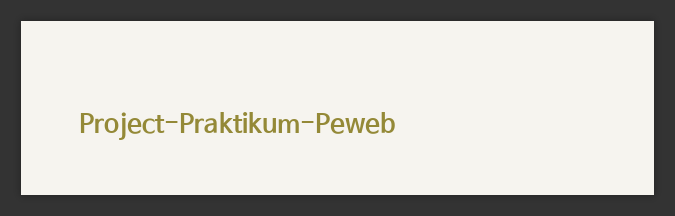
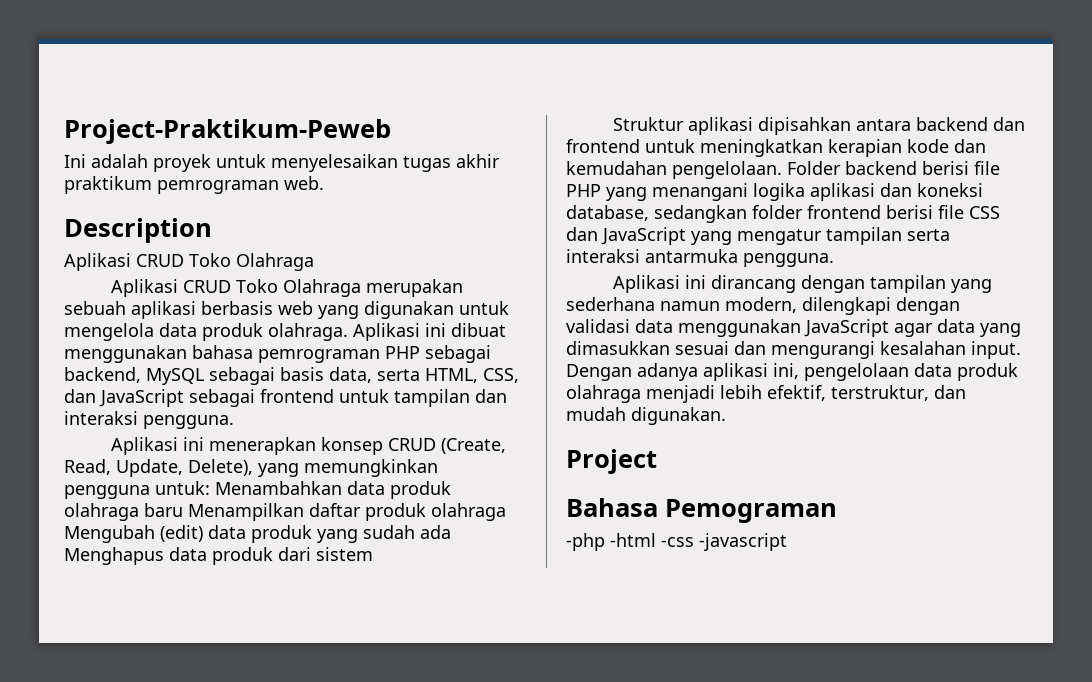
(395, 126) none -> [64,154,500,172] [64,176,324,194] [64,218,212,243] [64,253,314,271] [110,279,463,297] [64,301,509,319] [64,323,506,341] [64,345,491,363] [64,367,519,385] [64,389,507,407] [64,411,234,429] [110,437,506,455] [64,459,438,477] [64,481,451,499] [64,503,506,521] [64,525,451,543] [64,547,373,565] [612,117,1025,135] [566,139,986,157] [566,161,1000,179] [566,183,983,201] [566,205,1000,223] [566,227,950,245] [566,249,834,267] [612,275,992,293] [566,297,960,315] [566,319,1021,337] [566,341,1021,359] [566,363,1018,381] [566,385,966,403] [566,407,726,425] [566,449,657,474] [566,498,837,523] [566,533,787,551] // Ini adalah proyek untuk menyelesaikan tugas akhir praktikum pemrograman web. // Description // Aplikasi CRUD Toko Olahraga // Aplikasi CRUD Toko Olahraga merupakan sebuah aplikasi berbasis web yang digunakan untuk mengelola data produk olahraga. Aplikasi ini dibuat menggunakan bahasa pemrograman PHP sebagai backend, MySQL sebagai basis data, serta HTML, CSS, dan JavaScript sebagai frontend untuk tampilan dan interaksi pengguna. // Aplikasi ini menerapkan konsep CRUD (Create, Read, Update, Delete), yang memungkinkan pengguna untuk: Menambahkan data produk olahraga baru Menampilkan daftar produk olahraga Mengubah (edit) data produk yang sudah ada Menghapus data produk dari sistem // Struktur aplikasi dipisahkan antara backend dan frontend untuk meningkatkan kerapian kode dan kemudahan pengelolaan. Folder backend berisi file PHP yang menangani logika aplikasi dan koneksi database, sedangkan folder frontend berisi file CSS dan JavaScript yang mengatur tampilan serta interaksi antarmuka pengguna. // Aplikasi ini dirancang dengan tampilan yang sederhana namun modern, dilengkapi dengan validasi data menggunakan JavaScript agar data yang dimasukkan sesuai dan mengurangi kesalahan input. Dengan adanya aplikasi ini, pengelolaan data produk olahraga menjadi lebih efektif, terstruktur, dan mudah digunakan. // Project // Bahasa Pemograman // -php -html -css -javascript

